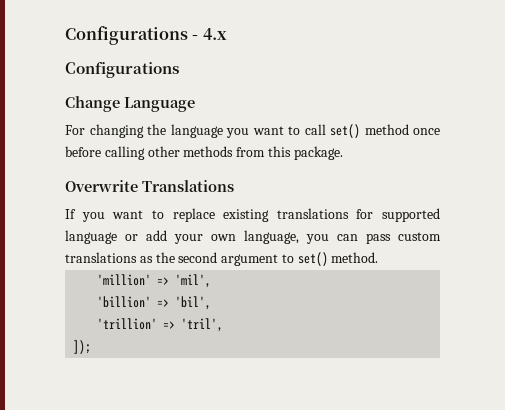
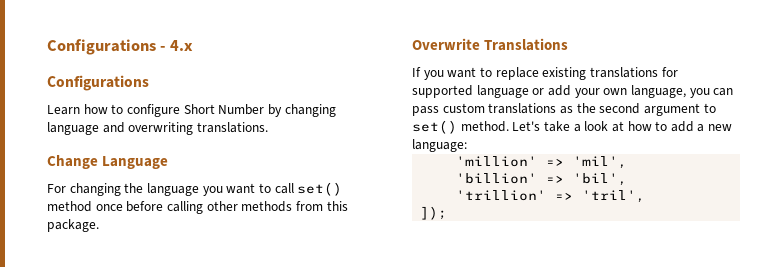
(179, 70) none -> [47,104,336,117] [47,122,268,135] // Learn how to configure Short Number by changing language and overwriting translations.
(379, 257) none -> [512,121,733,132] [412,139,467,152] Let's take a look at how to add a new language:

